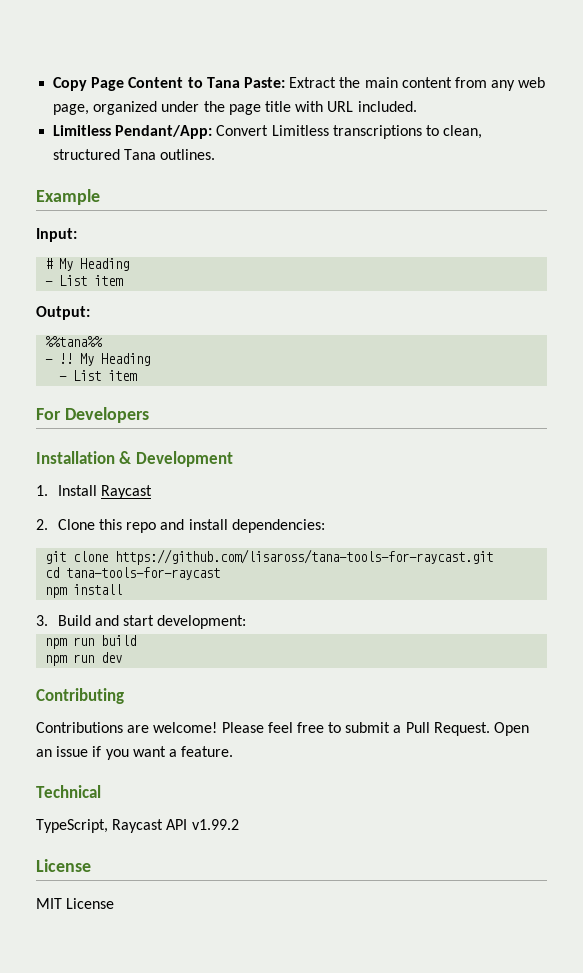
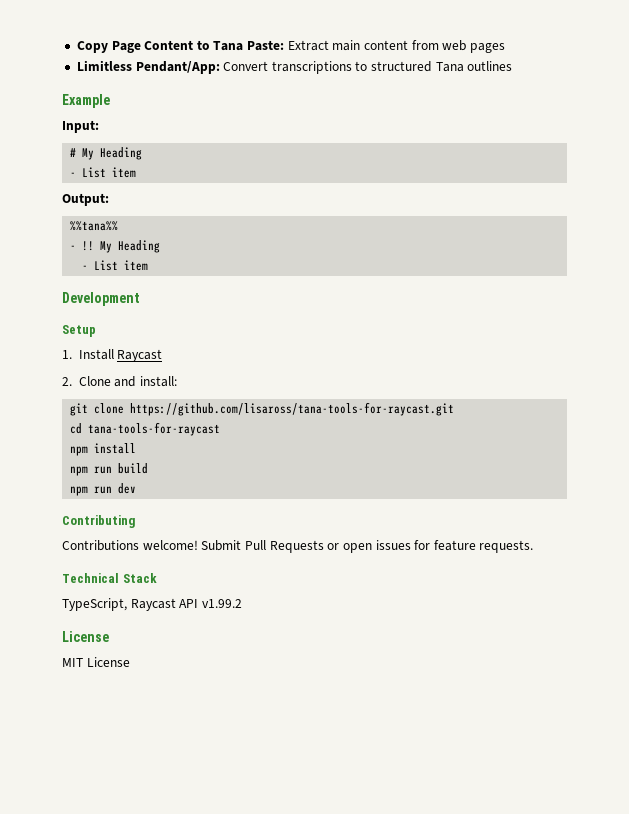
[339,77,361,88] the -> (329, 45) none
[491,77,546,91] [53,101,417,115] any web page, organized under the page title with URL included. -> [442,40,505,53] web pages
[271,125,329,136] Limitless -> (269, 66) none
[443,125,483,139] clean, -> (368, 66) none
[160,149,216,160] outlines. -> [467,61,513,71] outlines
[36,407,149,423] [36,451,233,467] For Developers // Installation & Development -> [62,292,140,306] [62,325,96,337] Development // Setup
[98,519,325,533] this repo and install dependencies: -> [114,376,178,387] and install:
[36,615,247,629] // 3. Build and start development: -> (137, 448) none
[127,722,530,736] [36,746,234,760] are welcome! Please feel free to submit a Pull Request. Open an issue if you want a feature. -> [142,540,534,553] welcome! Submit Pull Requests or open issues for feature requests.
(101, 791) none -> [122,573,157,583] Stack

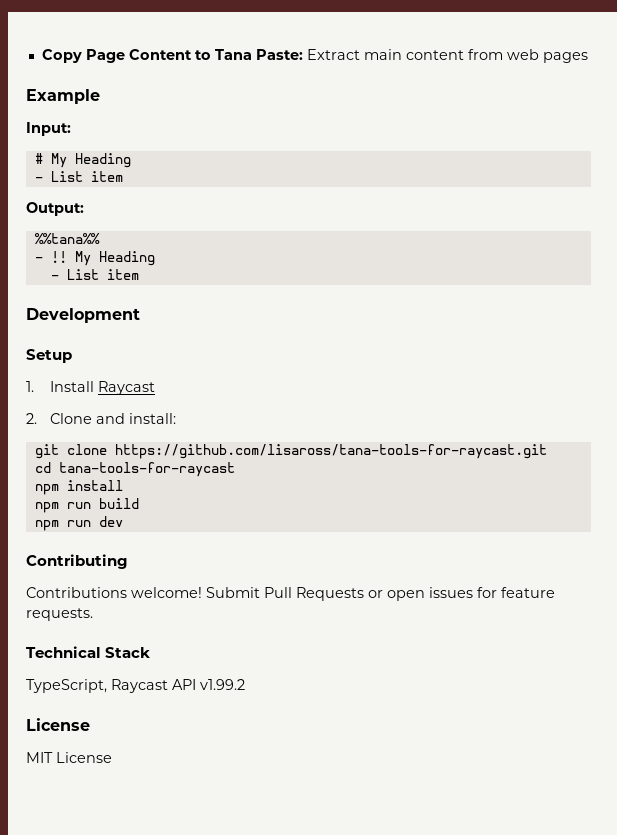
[76,60,513,74] // Limitless Pendant/App: Convert transcriptions to structured Tana outlines -> (588, 57) none

